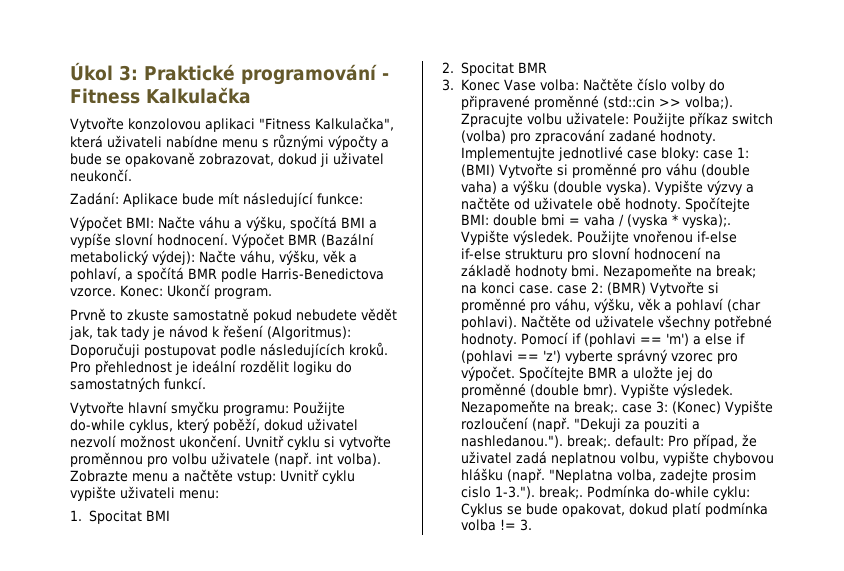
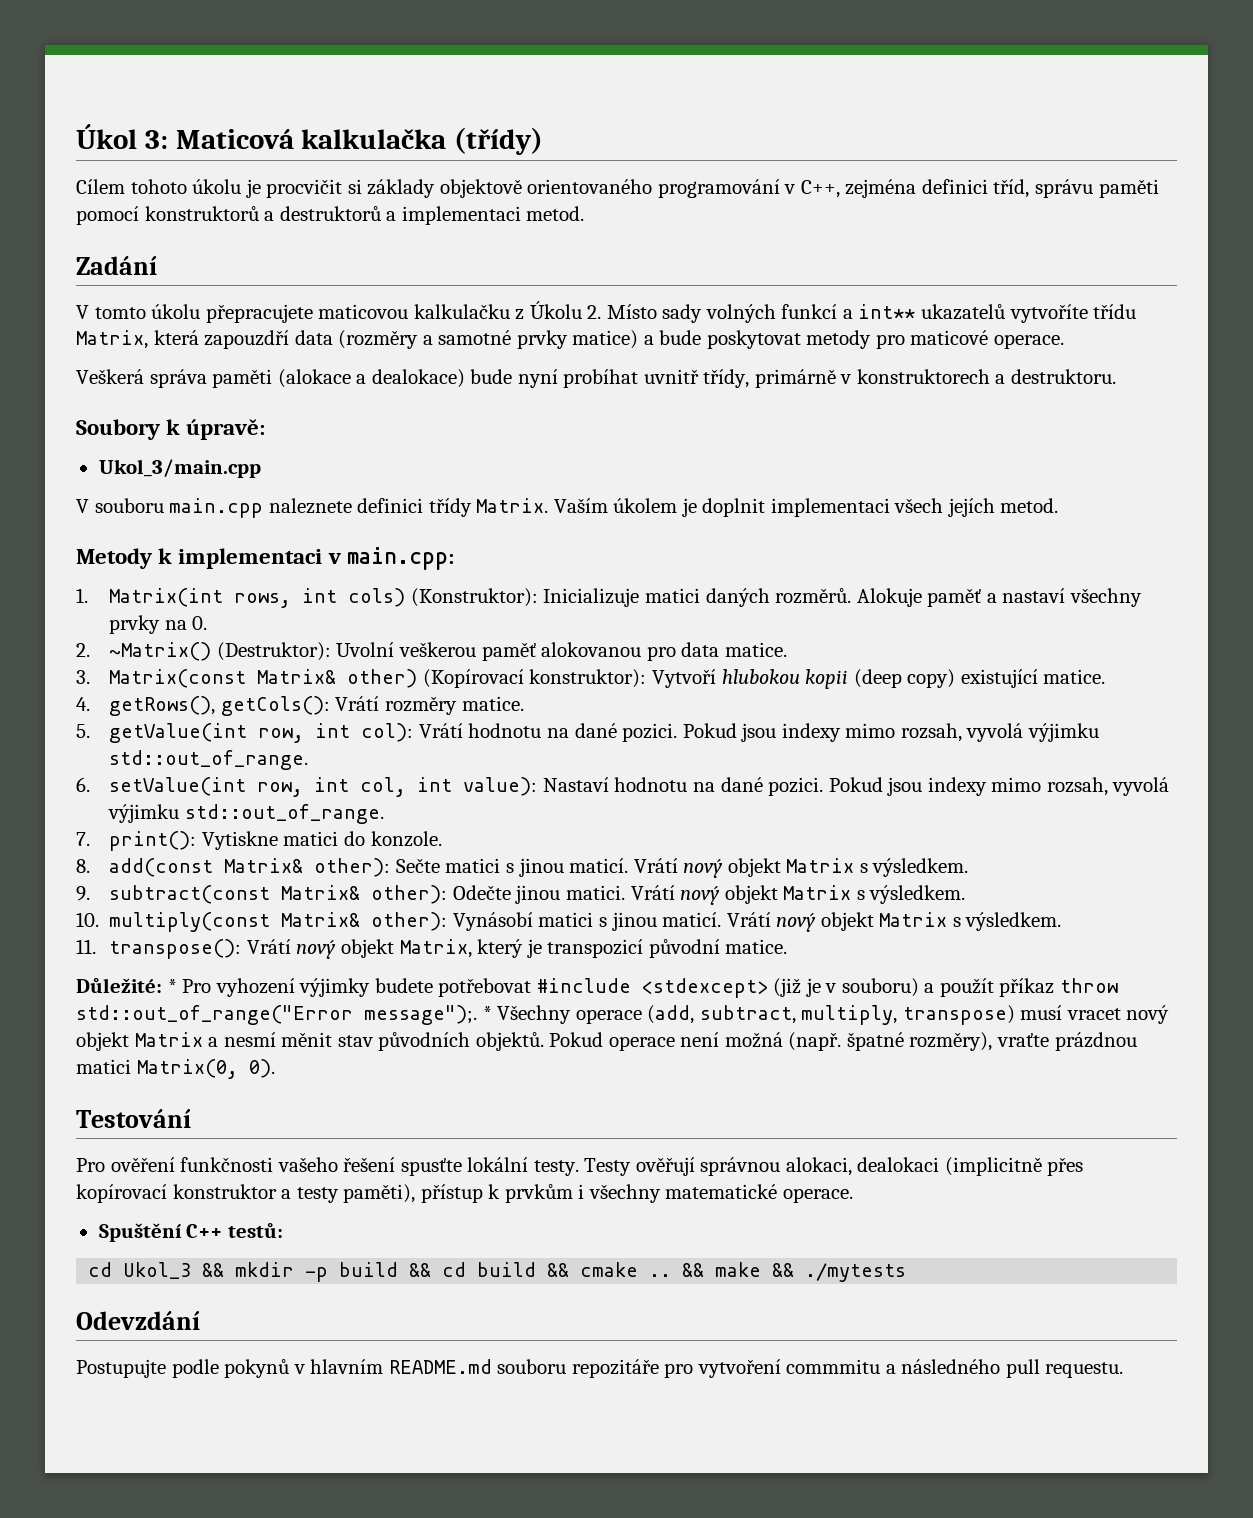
[144,64,389,85] [70,87,251,104] [70,117,394,132] [70,134,389,150] [70,152,384,167] [70,169,132,182] [70,192,363,207] [70,216,377,231] [70,233,374,248] [70,250,357,265] [70,267,384,282] [70,284,272,299] [70,308,397,323] [69,325,351,340] [70,342,388,358] [70,360,352,375] [70,377,206,392] [70,401,345,416] [70,418,358,433] [70,435,391,450] [70,452,381,467] [70,469,355,484] [70,486,219,501] [70,510,170,524] [442,62,547,76] [442,78,725,93] [460,95,733,110] [460,112,773,127] [460,129,716,144] [460,146,749,161] [460,163,750,178] [460,180,754,195] [460,197,750,212] [460,214,731,228] [460,230,737,245] [460,247,721,262] [460,264,756,279] [460,281,719,296] [460,298,761,313] [460,315,772,330] [460,332,745,347] [460,349,738,364] [460,366,713,381] [460,383,733,398] [460,400,773,415] [460,417,700,432] [460,434,757,449] [460,451,774,466] [460,468,756,483] [460,485,750,500] [460,502,768,517] [460,519,532,531] Praktické programování - Fitness Kalkulačka // Vytvořte konzolovou aplikaci "Fitness Kalkulačka", která uživateli nabídne menu s různými výpočty a bude se opakovaně zobrazovat, dokud ji uživatel neukončí. // Zadání: Aplikace bude mít následující funkce: // Výpočet BMI: Načte váhu a výšku, spočítá BMI a vypíše slovní hodnocení. Výpočet BMR (Bazální metabolický výdej): Načte váhu, výšku, věk a pohlaví, a spočítá BMR podle Harris-Benedictova vzorce. Konec: Ukončí program. // Prvně to zkuste samostatně pokud nebudete vědět jak, tak tady je návod k řešení (Algoritmus): Doporučuji postupovat podle následujících kroků. Pro přehlednost je ideální rozdělit logiku do samostatných funkcí. // Vytvořte hlavní smyčku programu: Použijte do-while cyklus, který poběží, dokud uživatel nezvolí možnost ukončení. Uvnitř cyklu si vytvořte proměnnou pro volbu uživatele (např. int volba). Zobrazte menu a načtěte vstup: Uvnitř cyklu vypište uživateli menu: // 1. Spocitat BMI // 2. Spocitat BMR // 3. Konec Vase volba: Načtěte číslo volby do připravené proměnné (std::cin >> volba;). Zpracujte volbu uživatele: Použijte příkaz switch (volba) pro zpracování zadané hodnoty. Implementujte jednotlivé case bloky: case 1: (BMI) Vytvořte si proměnné pro váhu (double vaha) a výšku (double vyska). Vypište výzvy a načtěte od uživatele obě hodnoty. Spočítejte BMI: double bmi = vaha / (vyska * vyska);. Vypište výsledek. Použijte vnořenou if-else if-else strukturu pro slovní hodnocení na základě hodnoty bmi. Nezapomeňte na break; na konci case. case 2: (BMR) Vytvořte si proměnné pro váhu, výšku, věk a pohlaví (char pohlavi). Načtěte od uživatele všechny potřebné hodnoty. Pomocí if (pohlavi == 'm') a else if (pohlavi == 'z') vyberte správný vzorec pro výpočet. Spočítejte BMR a uložte jej do proměnné (double bmr). Vypište výsledek. Nezapomeňte na break;. case 3: (Konec) Vypište rozloučení (např. "Dekuji za pouziti a nashledanou."). break;. default: Pro případ, že uživatel zadá neplatnou volbu, vypište chybovou hlášku (např. "Neplatna volba, zadejte prosim cislo 1-3."). break;. Podmínka do-while cyklu: Cyklus se bude opakovat, dokud platí podmínka volba != 3. -> [175,127,544,155] [76,179,1159,198] [76,206,585,225] [76,256,157,275] [76,301,1137,323] [76,330,1065,349] [76,369,1117,388] [76,419,266,440] [98,459,261,478] [76,498,1059,518] [76,547,454,570] [76,588,1142,608] [109,615,208,634] [76,642,787,661] [76,669,1106,689] [76,696,524,716] [76,723,1099,743] [109,750,309,770] [76,777,1170,797] [108,804,384,824] [76,831,442,851] [76,858,969,878] [76,885,966,905] [76,912,1062,932] [76,939,788,959] [76,978,1119,998] [76,1005,1170,1025] [76,1032,1137,1051] [76,1059,275,1079] [76,1109,191,1128] [76,1157,1084,1176] [76,1184,853,1203] [98,1223,283,1242] [88,1262,907,1282] [76,1311,200,1330] [76,1359,1124,1378] Maticová kalkulačka (třídy) // Cílem tohoto úkolu je procvičit si základy objektově orientovaného programování v C++, zejména definici tříd, správu paměti pomocí konstruktorů a destruktorů a implementaci metod. // Zadání // V tomto úkolu přepracujete maticovou kalkulačku z Úkolu 2. Místo sady volných funkcí a int** ukazatelů vytvoříte třídu Matrix, která zapouzdří data (rozměry a samotné prvky matice) a bude poskytovat metody pro maticové operace. // Veškerá správa paměti (alokace a dealokace) bude nyní probíhat uvnitř třídy, primárně v konstruktorech a destruktoru. // Soubory k úpravě: // Ukol_3/main.cpp // V souboru main.cpp naleznete definici třídy Matrix. Vaším úkolem je doplnit implementaci všech jejích metod. // Metody k implementaci v main.cpp: // 1. Matrix(int rows, int cols) (Konstruktor): Inicializuje matici daných rozměrů. Alokuje paměť a nastaví všechny prvky na 0. // 2. ~Matrix() (Destruktor): Uvolní veškerou paměť alokovanou pro data matice. // 3. Matrix(const Matrix& other) (Kopírovací konstruktor): Vytvoří hlubokou kopii (deep copy) existující matice. // 4. getRows(), getCols(): Vrátí rozměry matice. // 5. getValue(int row, int col): Vrátí hodnotu na dané pozici. Pokud jsou indexy mimo rozsah, vyvolá výjimku std::out_of_range. // 6. setValue(int row, int col, int value): Nastaví hodnotu na dané pozici. Pokud jsou indexy mimo rozsah, vyvolá výjimku std::out_of_range. // 7. print(): Vytiskne matici do konzole. // 8. add(const Matrix& other): Sečte matici s jinou maticí. Vrátí nový objekt Matrix s výsledkem. // 9. subtract(const Matrix& other): Odečte jinou matici. Vrátí nový objekt Matrix s výsledkem. // 10. multiply(const Matrix& other): Vynásobí matici s jinou maticí. Vrátí nový objekt Matrix s výsledkem. // 11. transpose(): Vrátí nový objekt Matrix, který je transpozicí původní matice. // Důležité: * Pro vyhození výjimky budete potřebovat #include <stdexcept> (již je v souboru) a použít příkaz throw std::out_of_range("Error message");. * Všechny operace (add, subtract, multiply, transpose) musí vracet nový objekt Matrix a nesmí měnit stav původních objektů. Pokud operace není možná (např. špatné rozměry), vraťte prázdnou matici Matrix(0, 0). // Testování // Pro ověření funkčnosti vašeho řešení spusťte lokální testy. Testy ověřují správnou alokaci, dealokaci (implicitně přes kopírovací konstruktor a testy paměti), přístup k prvkům i všechny matematické operace. // Spuštění C++ testů: // cd Ukol_3 && mkdir -p build && cd build && cmake .. && make && ./mytests // Odevzdání // Postupujte podle pokynů v hlavním README.md souboru repozitáře pro vytvoření commmitu a následného pull requestu.

